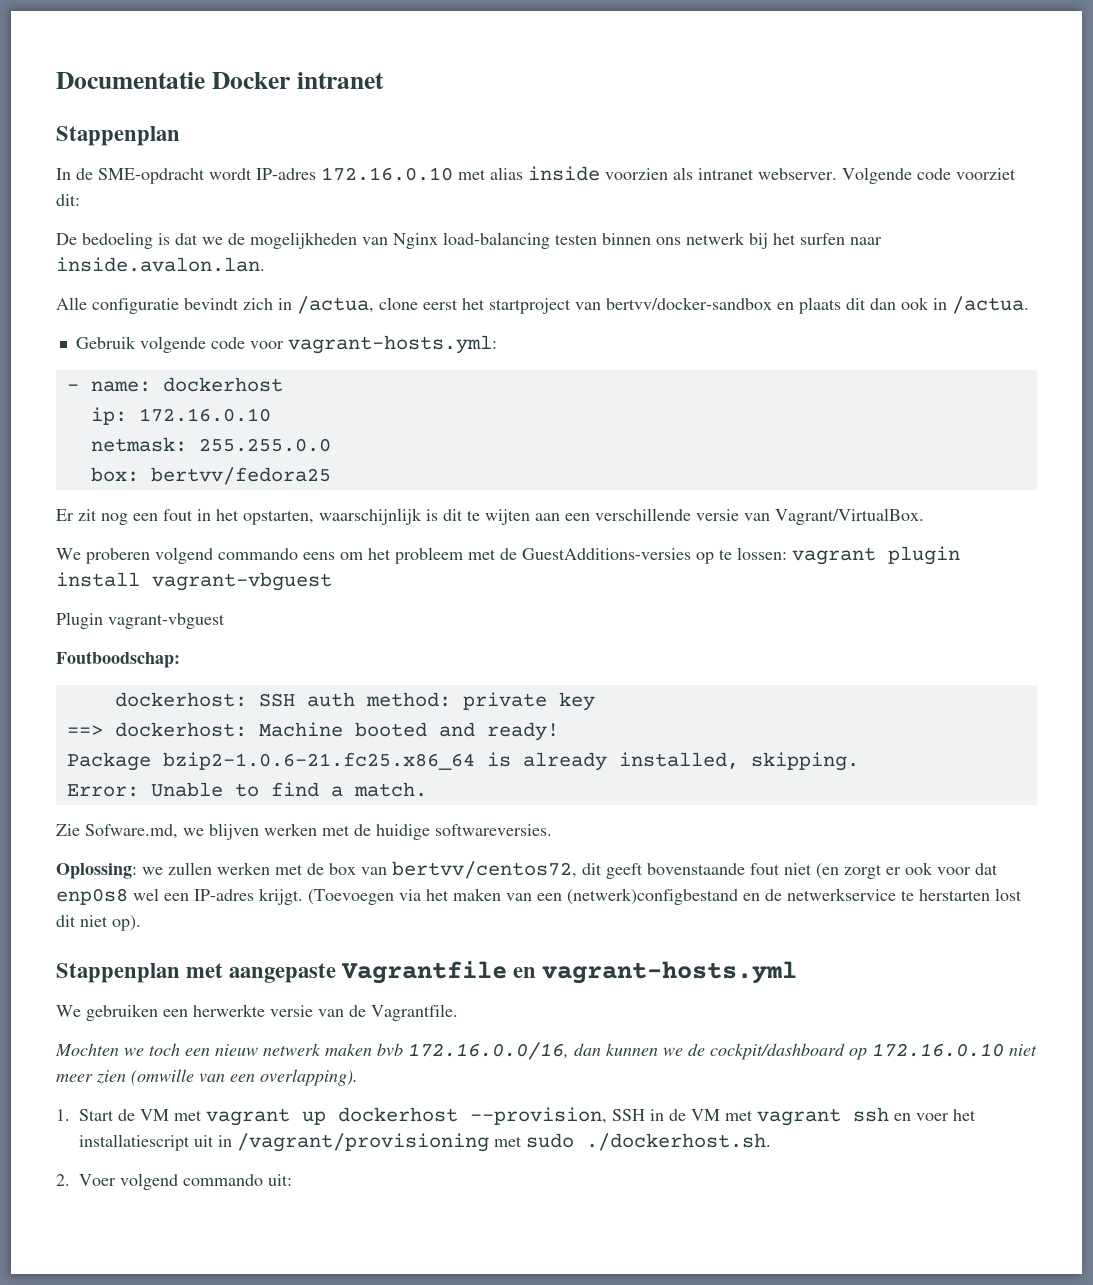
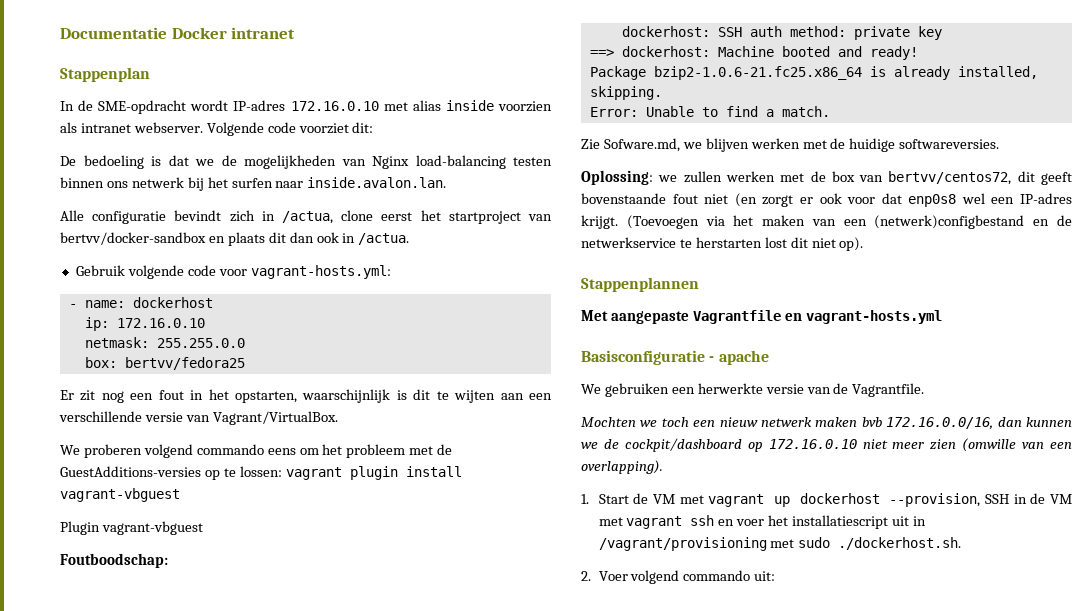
[56,963,224,983] Stappenplan met -> [581,277,699,292] [581,310,608,321] Stappenplannen // Met
(798, 972) none -> [581,350,769,365] // Basisconfiguratie - apache

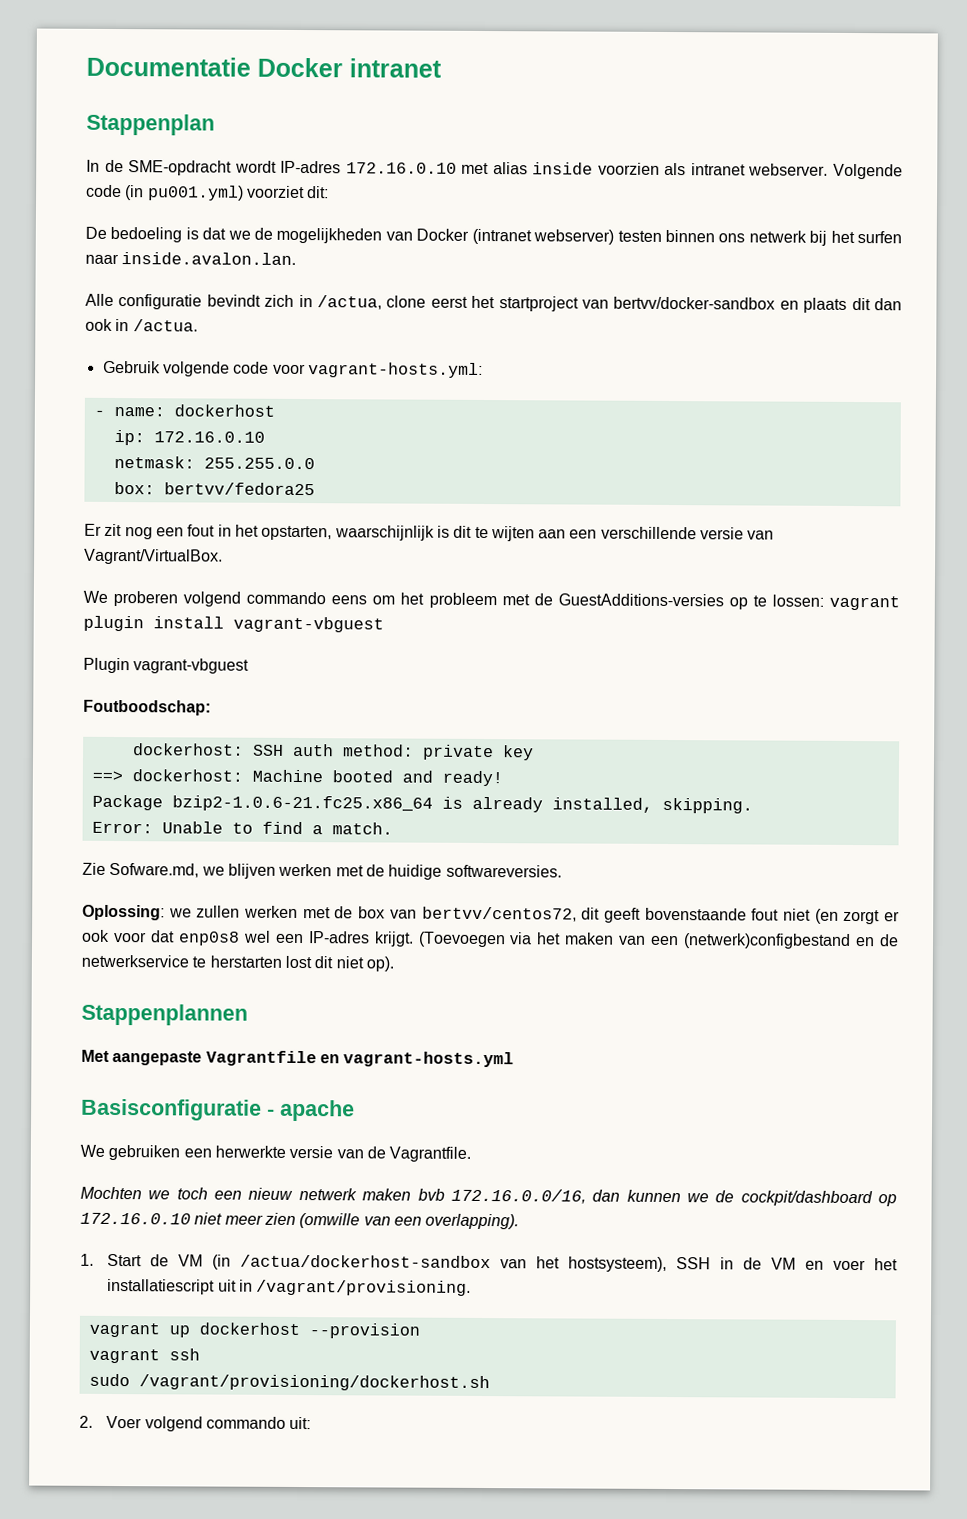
(296, 127) none -> [125,185,244,201] (in pu001.yml)
[372,155,506,169] Nginx load-balancing -> [416,228,615,245] Docker (intranet webserver)
[679,493,981,507] met vagrant up dockerhost --provision, -> [212,1254,668,1273] (in /actua/dockerhost-sandbox van het hostsysteem),
[598,515,715,529] met vagrant ssh -> (797, 1263) none
[598,537,962,551] /vagrant/provisioning met sudo ./dockerhost.sh. -> [256,1279,472,1296] [88,1322,420,1339] [88,1348,200,1364] [88,1373,490,1392] /vagrant/provisioning. // vagrant up dockerhost --provision // vagrant ssh // sudo /vagrant/provisioning/dockerhost.sh

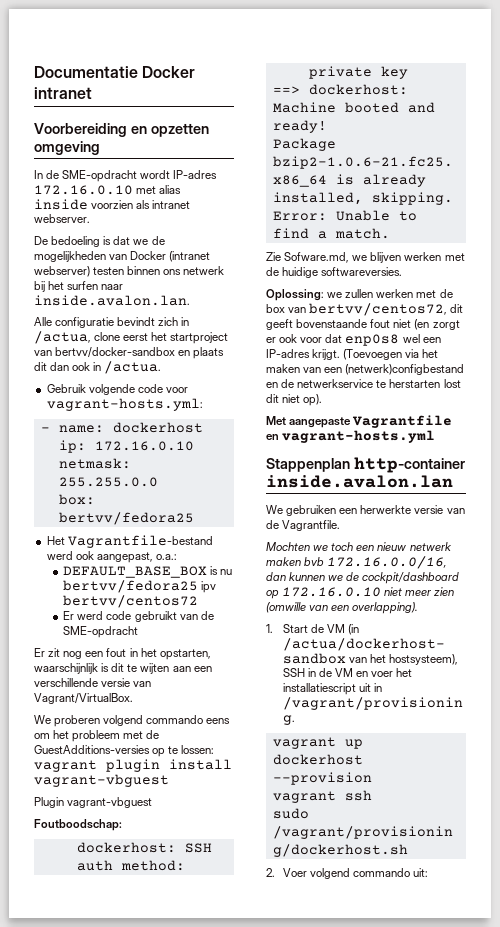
[86,113,215,136] Stappenplan -> [34,123,209,137] [34,141,100,155] Voorbereiding en opzetten omgeving
[833,163,904,180] [86,184,330,201] Volgende code (in pu001.yml) voorziet dit: -> (90, 218) none
(315, 489) none -> [46,535,213,548] [46,551,177,563] [63,566,233,578] [63,580,217,593] [63,595,199,608] [63,611,214,622] [63,626,139,638] // Het Vagrantfile-bestand werd ook aangepast, o.a.: // DEFAULT_BASE_BOX is nu bertvv/fedora25 ipv bertvv/centos72 // Er werd code gebruikt van de SME-opdracht
[81,1003,248,1026] // Stappenplannen -> (323, 400) none
[81,1098,355,1122] Basisconfiguratie - apache -> [266,457,465,473] [266,475,453,488] Stappenplan http-container inside.avalon.lan

